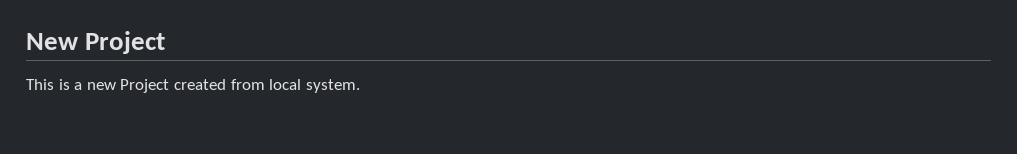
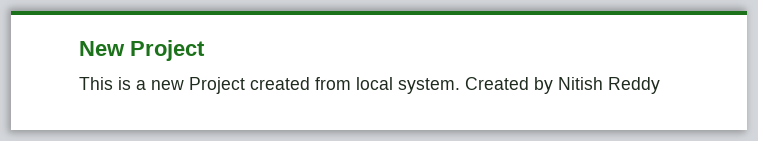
(360, 86) none -> [465,77,660,94] Created by Nitish Reddy

